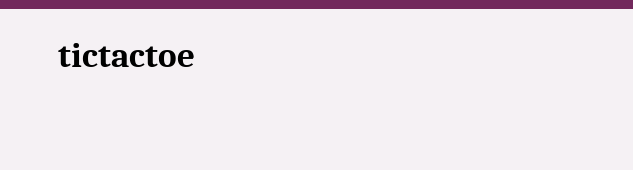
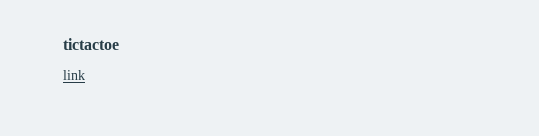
(195, 55) none -> [63,70,85,80] // link

